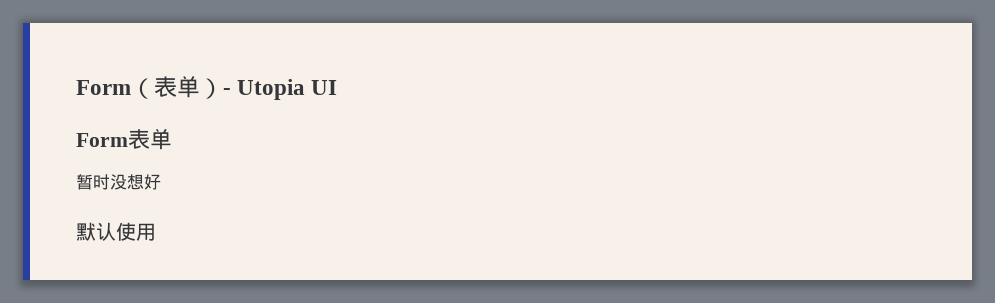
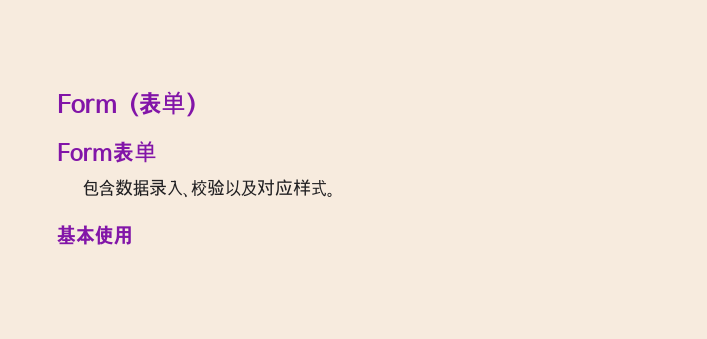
[223,79,338,100] - Utopia UI -> (208, 104) none
[76,174,161,190] [76,222,116,241] 暂时没想好 // 默认 -> [82,179,335,198] [57,225,95,245] 包含数据录入、校验以及对应样式。 // 基本

